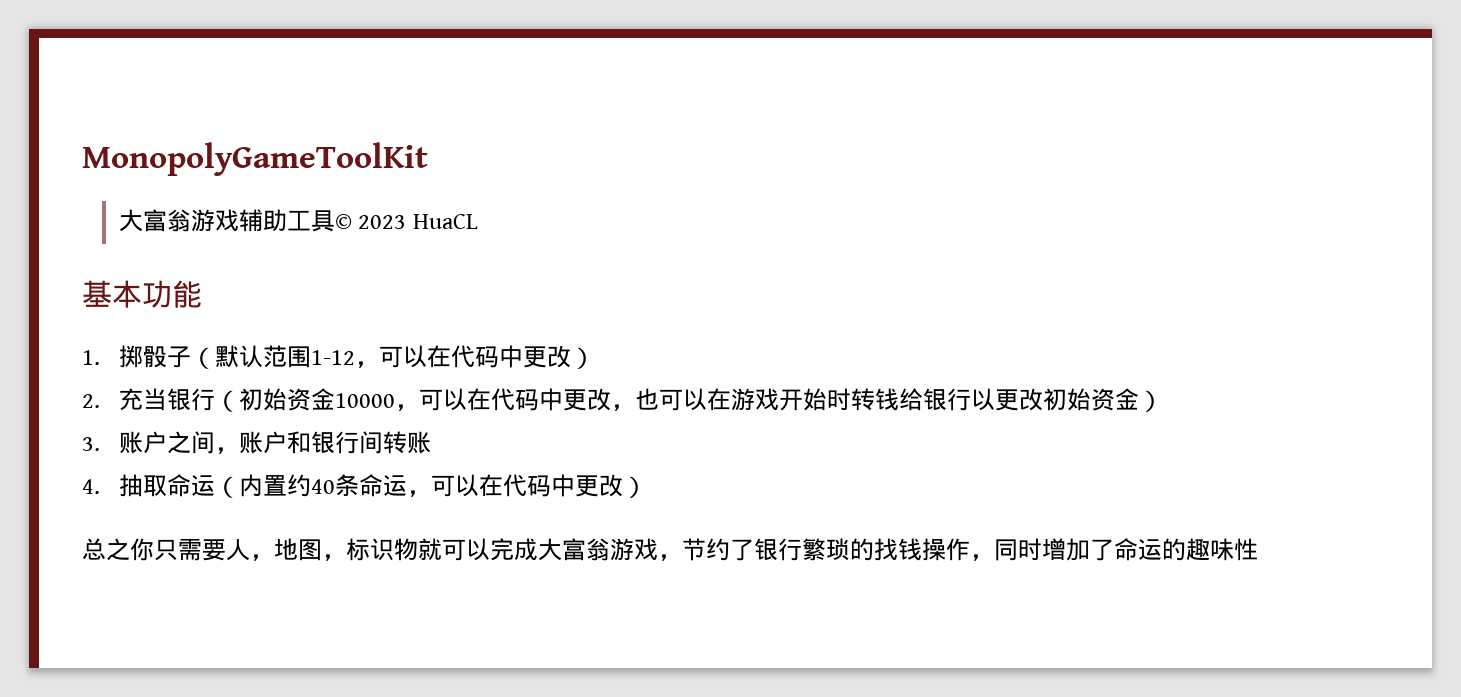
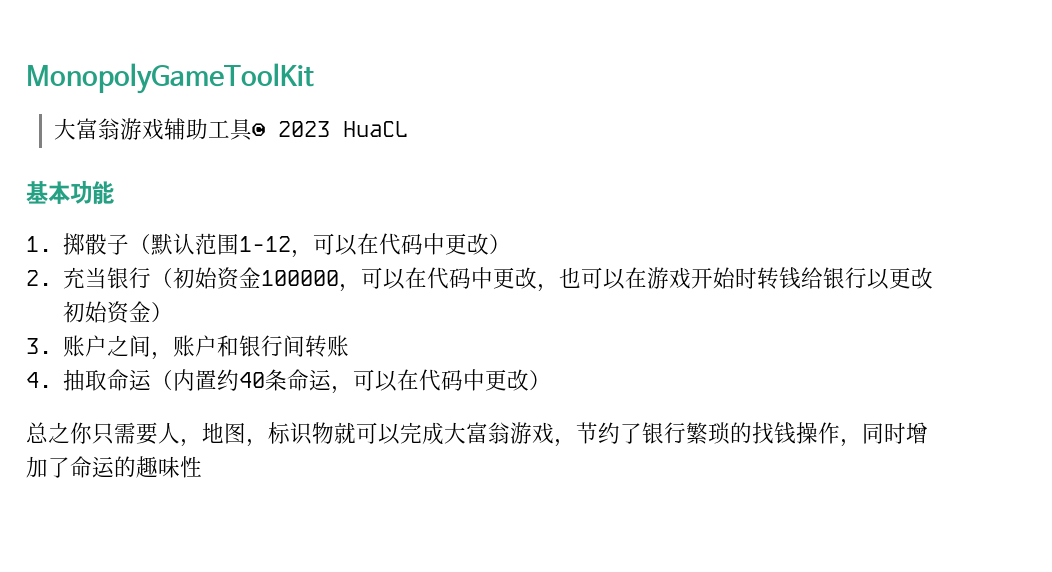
[334,393,395,408] 10000 -> [260,270,339,286] 100000

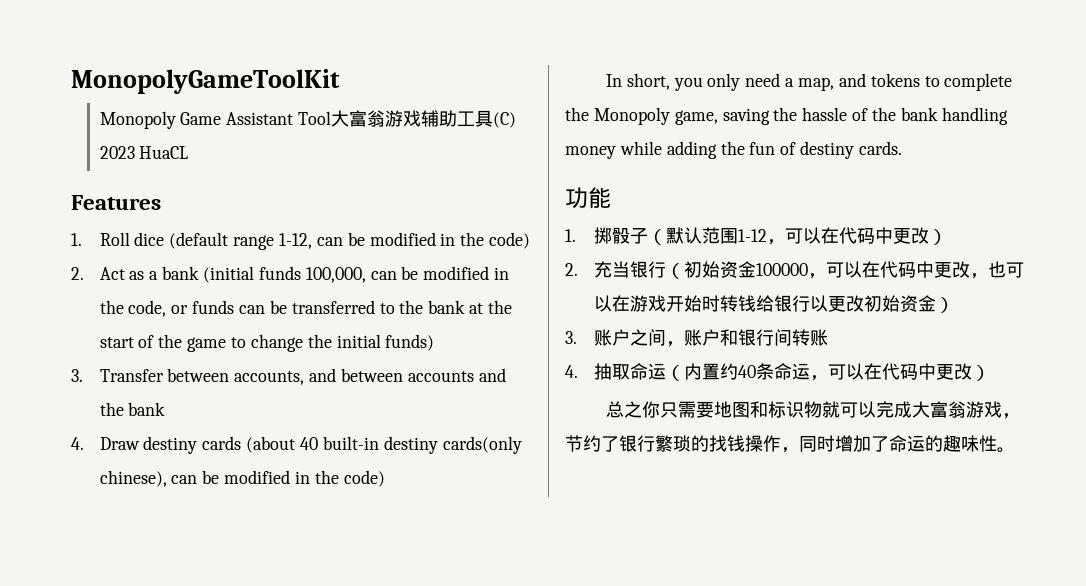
(314, 78) none -> [99,111,332,129] Monopoly Game Assistant Tool
[252,123,266,137] © -> [493,112,517,128] (C)
[26,181,70,204] 基本 -> [71,195,161,210] [71,232,531,250] [71,266,510,283] [99,300,513,317] [99,334,435,352] [71,368,506,385] [99,402,166,416] [71,436,522,454] [99,470,385,487] [605,73,1013,91] [565,107,1008,125] [565,141,903,159] Features // 1. Roll dice (default range 1-12, can be modified in the code) // 2. Act as a bank (initial funds 100,000, can be modified in the code, or funds can be transferred to the bank at the start of the game to change the initial funds) // 3. Transfer between accounts, and between accounts and the bank // 4. Draw destiny cards (about 40 built-in destiny cards(only chinese), can be modified in the code) // In short, you only need a map, and tokens to complete the Monopoly game, saving the hassle of the bank handling money while adding the fun of destiny cards. //
[158,422,268,447] 人，地图， -> [713,401,768,418] 地图和
(202, 467) none -> [997,447,1015,453] 。

